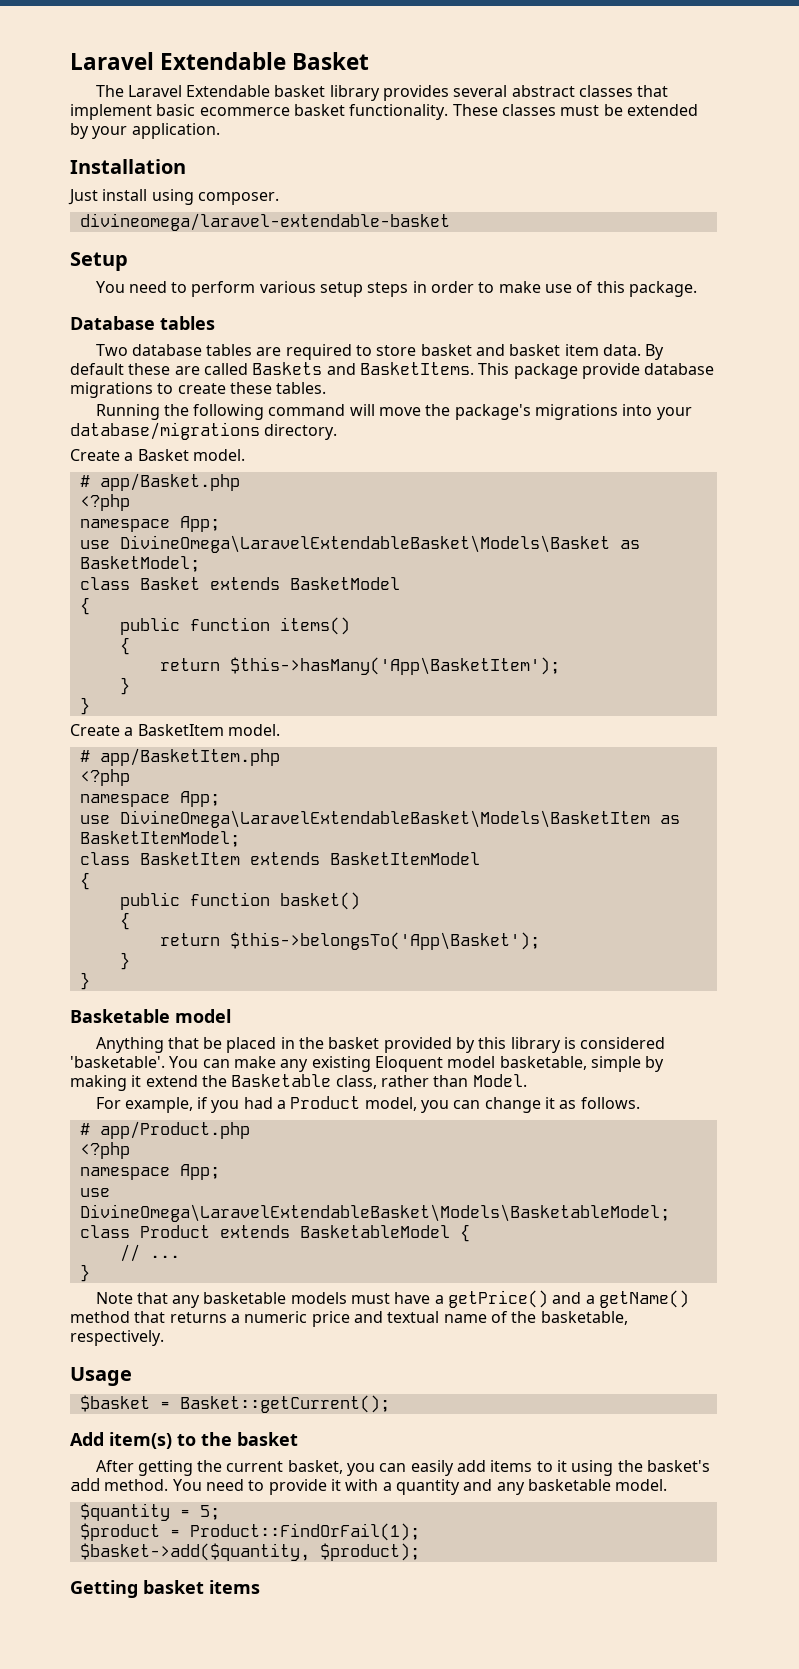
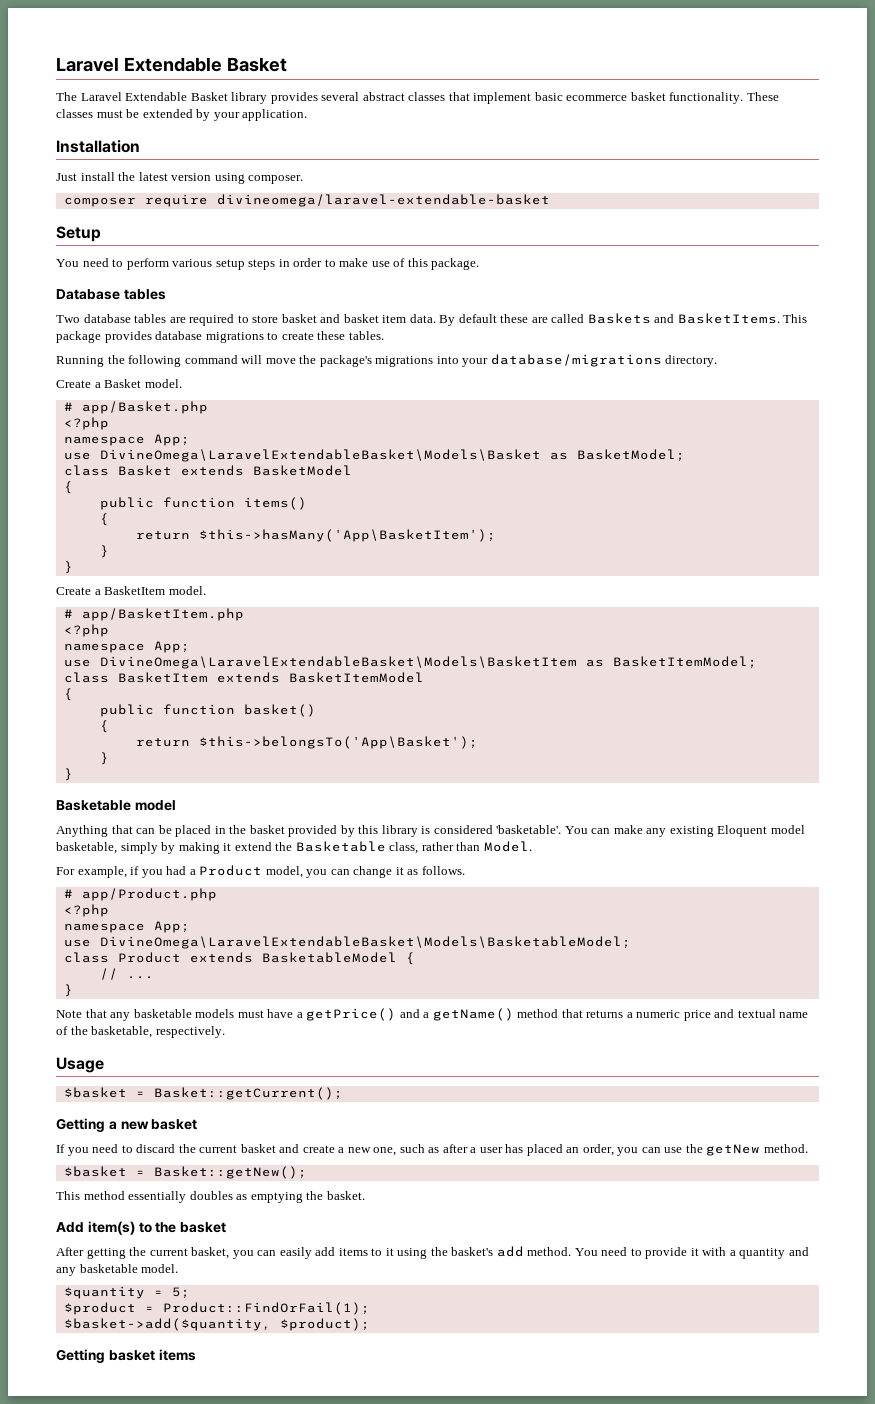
[274,85,326,97] basket -> [190,92,228,101] Basket
(148, 195) none -> [118,172,212,181] the latest version
(279, 198) none -> [63,194,208,207] composer require
[581,363,640,379] provide -> [104,331,152,343] provides
(199, 1043) none -> [136,828,156,834] can
[590,1056,641,1072] simple -> [120,842,158,854] simply
(390, 1404) none -> [56,1118,198,1132] [56,1144,808,1156] [63,1166,307,1179] [56,1191,365,1203] // Getting a new basket // If you need to discard the current basket and create a new one, such as after a user has placed an order, you can use the getNew method. // $basket = Basket::getNew(); // This method essentially doubles as emptying the basket.

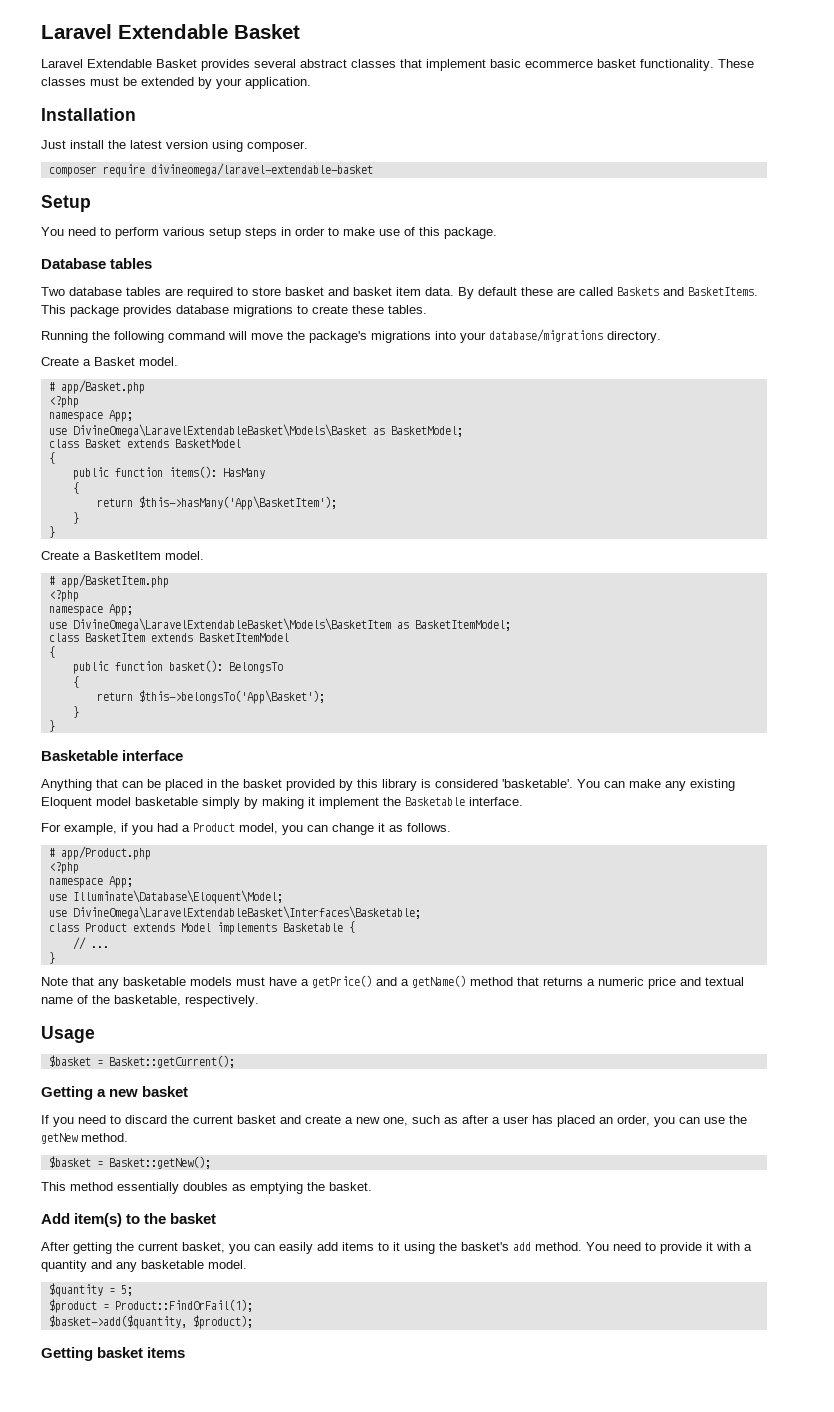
[56,92,268,104] The Laravel Extendable Basket library -> [41,59,197,68] Laravel Extendable Basket
[243,497,307,510] items() -> [168,466,265,479] items(): HasMany
[243,704,316,717] basket() -> [168,660,283,673] basket(): BelongsTo
[134,800,176,811] model -> [122,750,184,761] interface
[56,842,117,854] basketable, -> [135,797,198,806] basketable
[234,842,272,851] extend -> [319,797,379,809] implement
[389,841,532,854] class, rather than Model. -> [469,797,523,806] interface.
[99,936,631,949] DivineOmega\LaravelExtendableBasket\Models\BasketableModel; -> [72,890,283,904] [48,906,421,919] Illuminate\Database\Eloquent\Model; // use DivineOmega\LaravelExtendableBasket\Interfaces\Basketable;
[261,952,397,963] BasketableModel -> [180,922,343,935] Model implements Basketable

